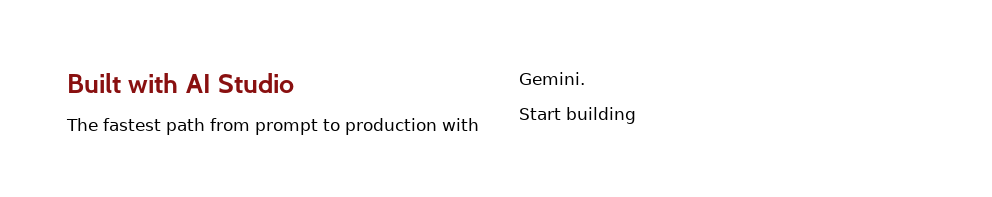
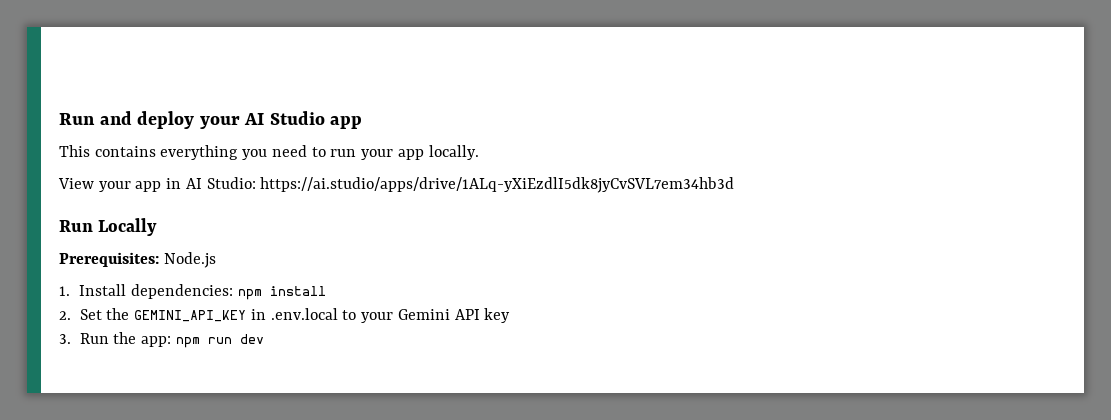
[67,73,294,93] [66,118,479,135] [519,72,585,85] [519,107,636,124] Built with AI Studio // The fastest path from prompt to production with Gemini. // Start building -> [59,111,363,129] [59,145,479,160] [58,177,735,193] [59,218,158,236] [59,252,216,268] [59,284,326,300] [59,308,511,323] [59,332,264,348] Run and deploy your AI Studio app // This contains everything you need to run your app locally. // View your app in AI Studio: https://ai.studio/apps/drive/1ALq-yXiEzdlI5dk8jyCvSVL7em34hb3d // Run Locally // Prerequisites: Node.js // 1. Install dependencies: npm install // 2. Set the GEMINI_API_KEY in .env.local to your Gemini API key // 3. Run the app: npm run dev

